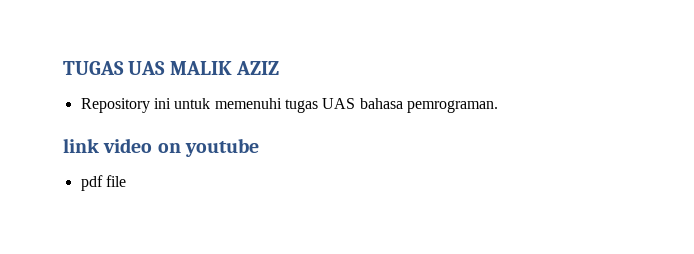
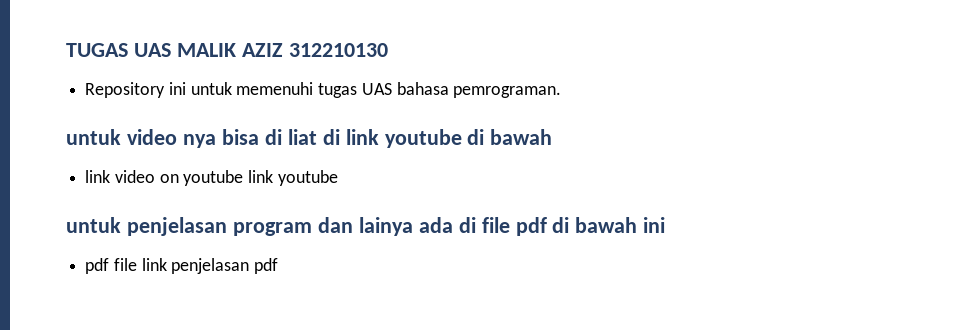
(279, 68) none -> [288,43,388,57] 312210130
[63,138,259,157] link video on youtube -> [66,129,553,148] [85,170,338,186] [66,217,666,236] untuk video nya bisa di liat di link youtube di bawah // link video on youtube link youtube // untuk penjelasan program dan lainya ada di file pdf di bawah ini
(126, 181) none -> [141,258,279,274] link penjelasan pdf

